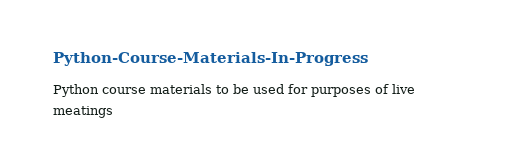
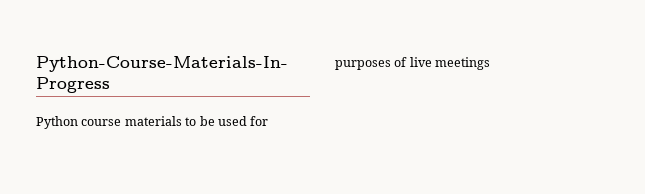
[53,106,113,118] meatings -> [435,57,491,70] meetings

